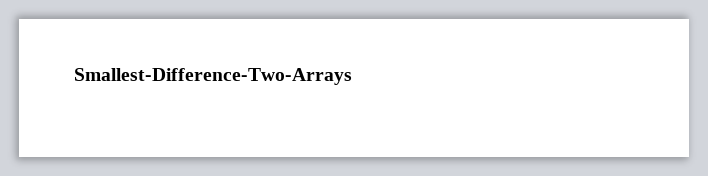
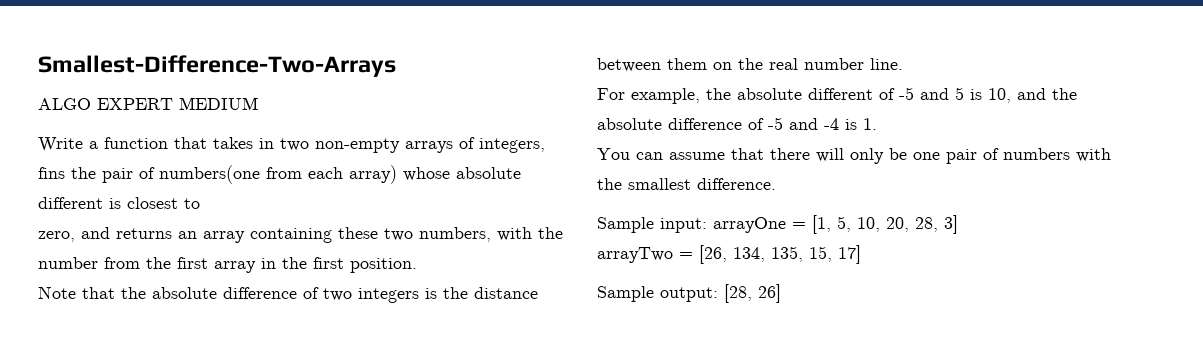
(352, 76) none -> [38,97,258,110] [38,137,545,153] [38,165,521,184] [38,197,200,209] [38,227,563,243] [38,257,417,273] [38,286,538,303] [597,58,903,72] [597,87,1077,104] [597,117,877,130] [597,148,1111,164] [597,178,776,190] [597,215,958,234] [597,245,861,264] [597,284,781,303] // ALGO EXPERT MEDIUM // Write a function that takes in two non-empty arrays of integers, fins the pair of numbers(one from each array) whose absolute different is closest to // zero, and returns an array containing these two numbers, with the number from the first array in the first position. // Note that the absolute difference of two integers is the distance between them on the real number line. // For example, the absolute different of -5 and 5 is 10, and the absolute difference of -5 and -4 is 1. // You can assume that there will only be one pair of numbers with the smallest difference. // Sample input: arrayOne = [1, 5, 10, 20, 28, 3] // arrayTwo = [26, 134, 135, 15, 17] // Sample output: [28, 26]

